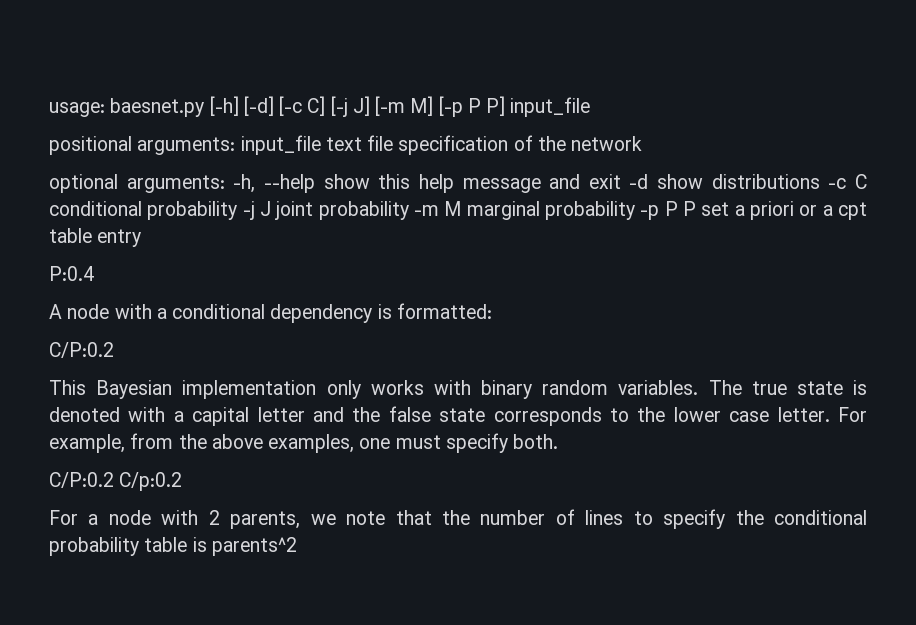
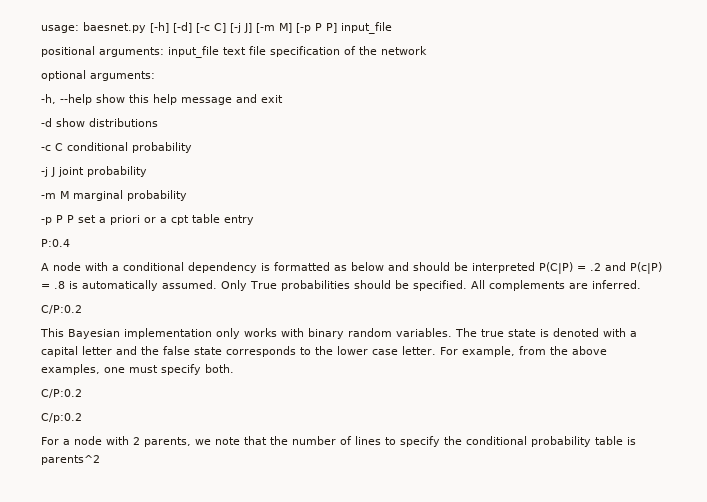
(225, 184) none -> (155, 76) //
(621, 181) none -> (283, 99) //
(820, 181) none -> (158, 122) //
(238, 210) none -> (192, 147) //
(409, 210) none -> (147, 171) //
(635, 210) none -> (187, 195) //
[396,303,492,319] formatted: -> [274,262,662,274] [41,280,641,291] formatted as below and should be interpreted P(C|P) = .2 and P(c|P) = .8 is automatically assumed. Only True probabilities should be specified. All complements are inferred.
(114, 480) none -> (82, 393) //

